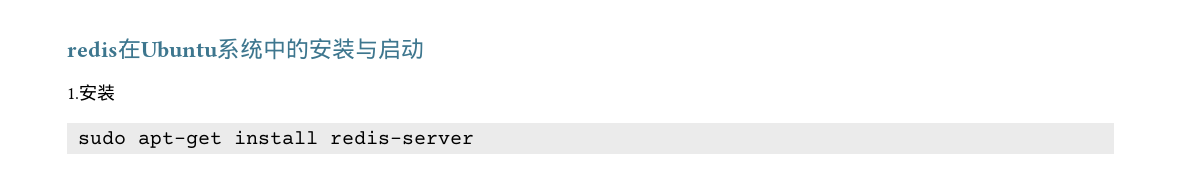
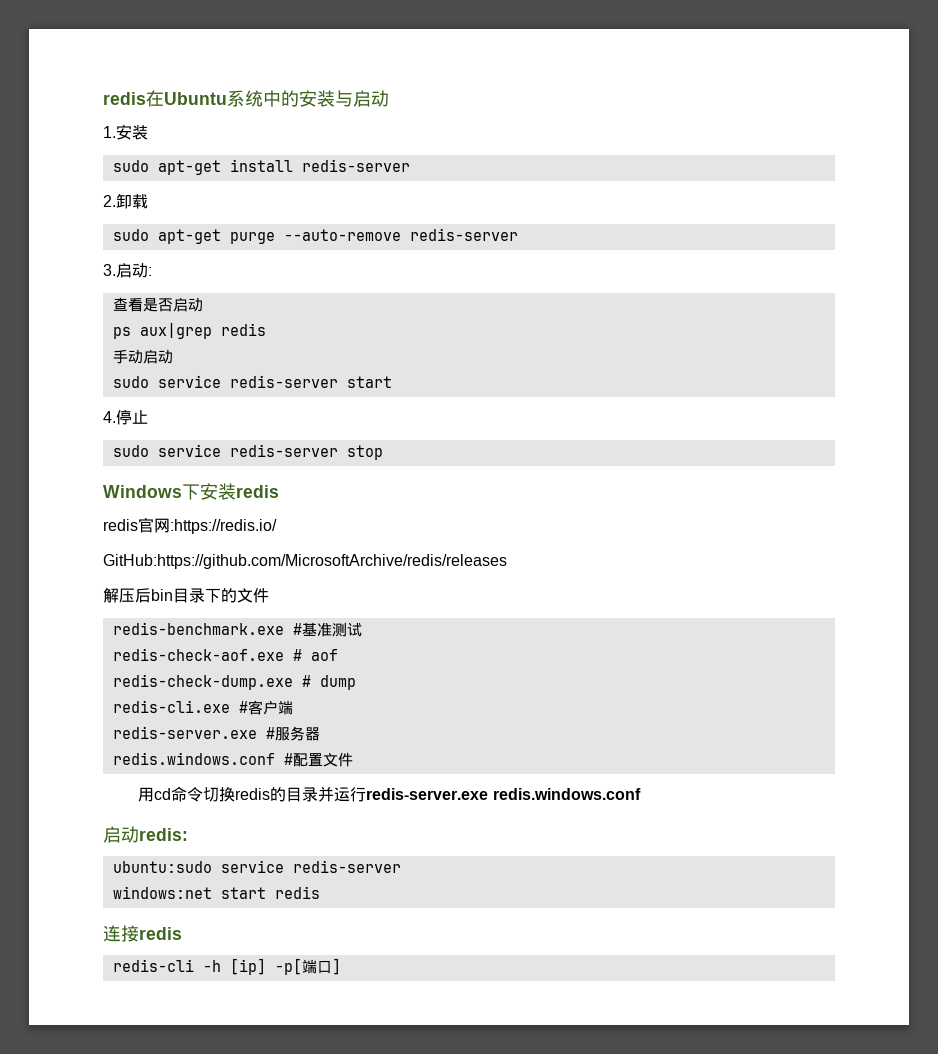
(474, 137) none -> [103,194,148,209] [112,228,518,244] [103,263,152,278] [112,297,203,312] [112,323,266,339] [112,349,173,364] [112,375,392,388] [103,409,148,425] [112,444,383,460] [103,483,279,500] [103,517,277,534] [103,554,507,569] [103,588,269,603] [112,622,362,637] [112,648,338,661] [112,674,356,690] [112,700,293,715] [112,726,320,741] [112,752,353,767] [138,786,641,802] [103,826,188,843] [112,860,401,873] [112,886,320,899] [103,925,182,942] [112,958,341,975] // 2.卸载 // sudo apt-get purge --auto-remove redis-server // 3.启动: // 查看是否启动 // ps aux|grep redis // 手动启动 // sudo service redis-server start // 4.停止 // sudo service redis-server stop // Windows下安装redis // redis官网:https://redis.io/ // GitHub:https://github.com/MicrosoftArchive/redis/releases // 解压后bin目录下的文件 // redis-benchmark.exe #基准测试 // redis-check-aof.exe # aof // redis-check-dump.exe # dump // redis-cli.exe #客户端 // redis-server.exe #服务器 // redis.windows.conf #配置文件 // 用cd命令切换redis的目录并运行redis-server.exe redis.windows.conf // 启动redis: // ubuntu:sudo service redis-server // windows:net start redis // 连接redis // redis-cli -h [ip] -p[端口]

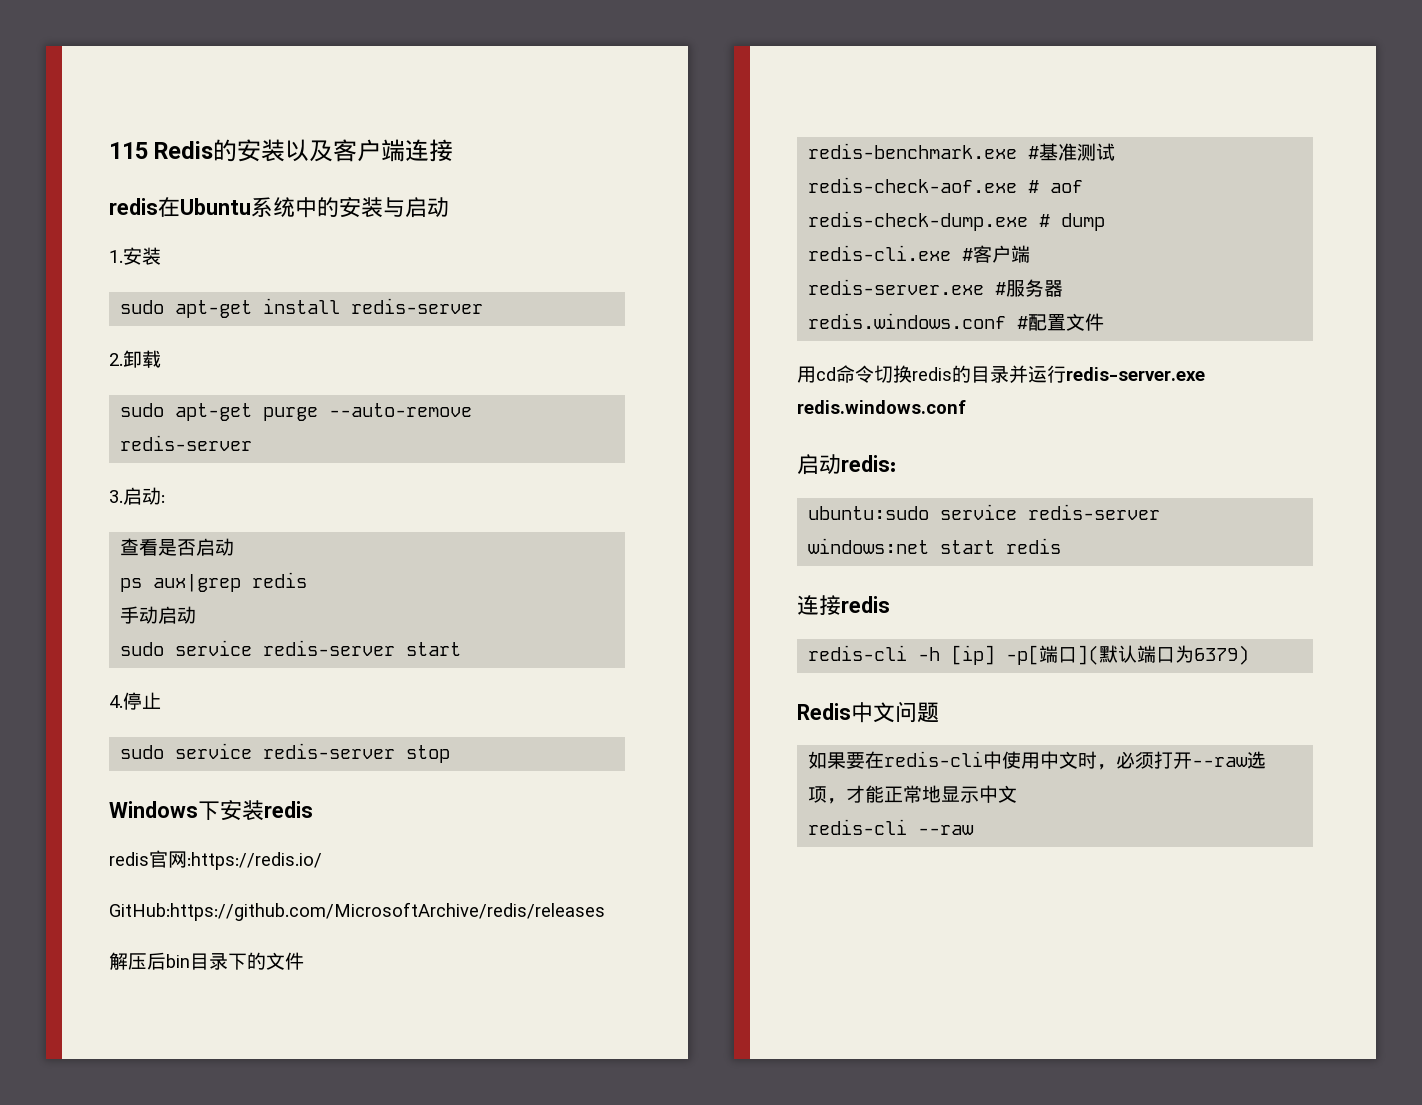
(103, 98) none -> [109,139,454,162] 115 Redis的安装以及客户端连接 //
[331,958,341,975] ] -> [1077,645,1250,665] [797,701,939,723] [808,751,1267,770] [808,785,1018,804] [808,819,975,835] ](默认端口为6379) // Redis中文问题 // 如果要在redis-cli中使用中文时，必须打开--raw选项，才能正常地显示中文 // redis-cli --raw

